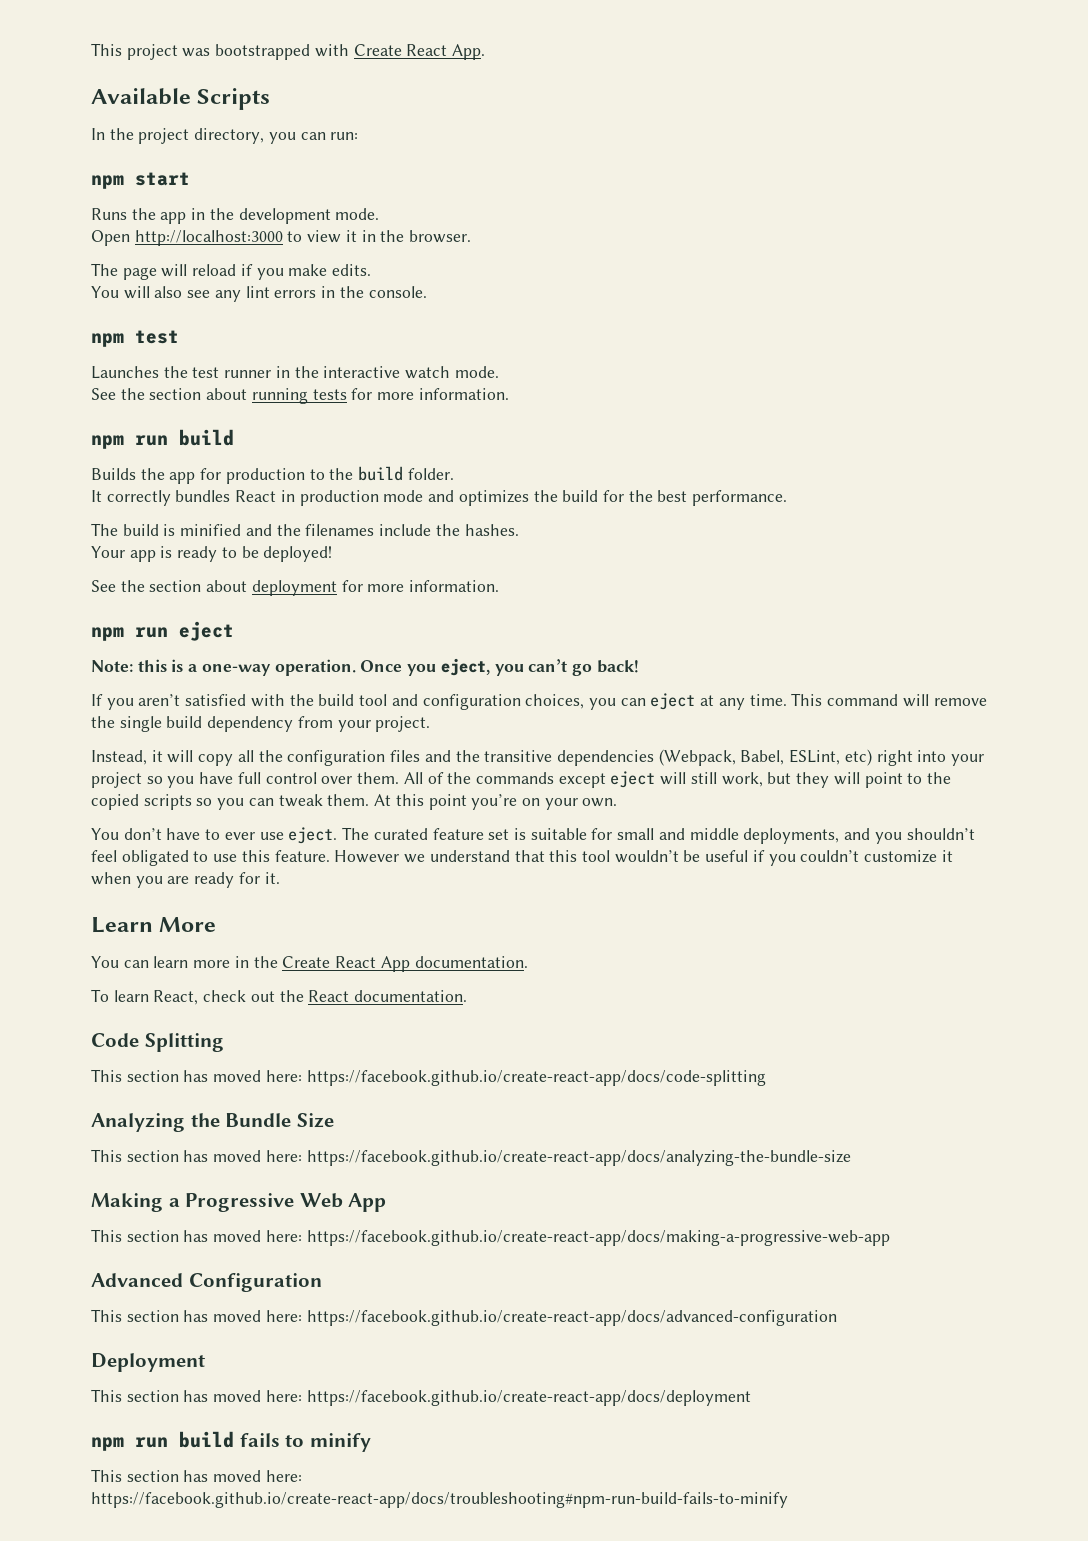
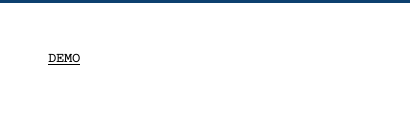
[91,43,486,60] [91,88,271,110] [91,128,359,144] [91,172,190,189] [91,208,380,224] [91,230,472,246] [91,263,372,280] [91,286,427,302] [91,330,179,347] [91,366,499,379] [91,388,509,404] [91,429,234,449] [91,466,454,484] [91,490,788,506] [91,523,519,536] [91,546,333,562] [91,580,500,596] [91,621,234,641] [91,658,639,676] [91,693,987,710] [91,716,431,732] [91,749,985,766] [91,771,951,788] [91,794,618,810] [91,827,975,844] [91,850,953,866] [91,872,280,888] [91,917,217,933] [91,956,528,972] [91,989,468,1005] [91,1033,224,1052] [91,1069,766,1086] [91,1113,334,1132] [91,1149,851,1166] [91,1193,387,1212] [91,1229,890,1246] [91,1273,322,1292] [91,1309,837,1326] [91,1353,205,1372] [91,1389,751,1406] [91,1431,371,1452] [91,1469,302,1482] [91,1492,788,1508] This project was bootstrapped with Create React App. // Available Scripts // In the project directory, you can run: // npm start // Runs the app in the development mode. // Open http://localhost:3000 to view it in the browser. // The page will reload if you make edits. // You will also see any lint errors in the console. // npm test // Launches the test runner in the interactive watch mode. // See the section about running tests for more information. // npm run build // Builds the app for production to the build folder. // It correctly bundles React in production mode and optimizes the build for the best performance. // The build is minified and the filenames include the hashes. // Your app is ready to be deployed! // See the section about deployment for more information. // npm run eject // Note: this is a one-way operation. Once you eject, you can’t go back! // If you aren’t satisfied with the build tool and configuration choices, you can eject at any time. This command will remove the single build dependency from your project. // Instead, it will copy all the configuration files and the transitive dependencies (Webpack, Babel, ESLint, etc) right into your project so you have full control over them. All of the commands except eject will still work, but they will point to the copied scripts so you can tweak them. At this point you’re on your own. // You don’t have to ever use eject. The curated feature set is suitable for small and middle deployments, and you shouldn’t feel obligated to use this feature. However we understand that this tool wouldn’t be useful if you couldn’t customize it when you are ready for it. // Learn More // You can learn more in the Create React App documentation. // To learn React, check out the React documentation. // Code Splitting // This section has moved here: https://facebook.github.io/create-react-app/docs/code-splitting // Analyzing the Bundle Size // This section has moved here: https://facebook.github.io/create-react-app/docs/analyzing-the-bundle-size // Making a Progressive Web App // This section has moved here: https://facebook.github.io/create-react-app/docs/making-a-progressive-web-app // Advanced Configuration // This section has moved here: https://facebook.github.io/create-react-app/docs/advanced-configuration // Deployment // This section has moved here: https://facebook.github.io/create-react-app/docs/deployment // npm run build fails to minify // This section has moved here: https://facebook.github.io/create-react-app/docs/troubleshooting#npm-run-build-fails-to-minify -> [48,53,80,63] DEMO

